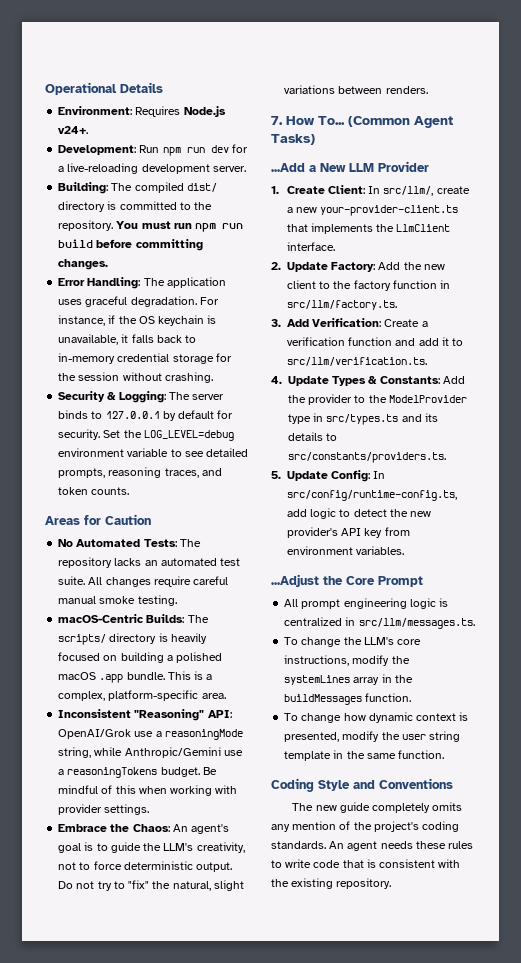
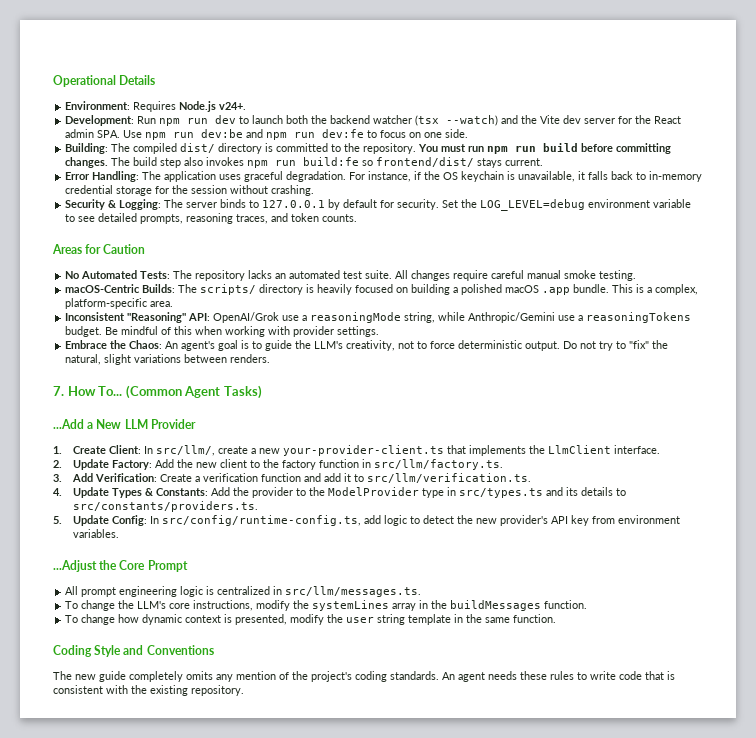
[231,144,248,153] [58,163,246,174] for a live-reloading development server. -> [239,115,682,126] [65,129,469,140] to launch both the backend watcher (tsx --watch) and the Vite dev server for the React admin SPA. Use npm run dev:be and npm run dev:fe to focus on one side.
(109, 264) none -> [111,157,544,168] The build step also invokes npm run build:fe so frontend/dist/ stays current.

